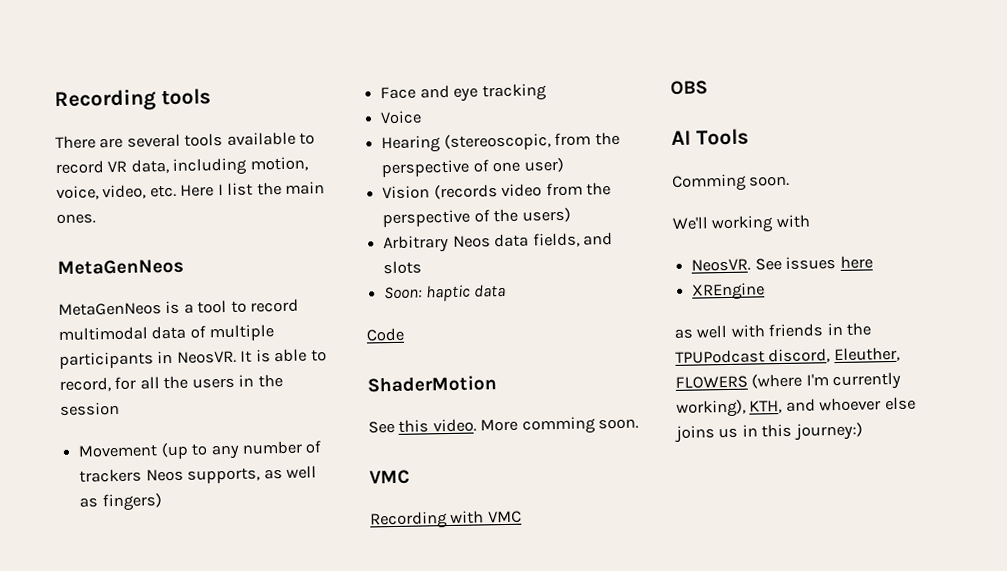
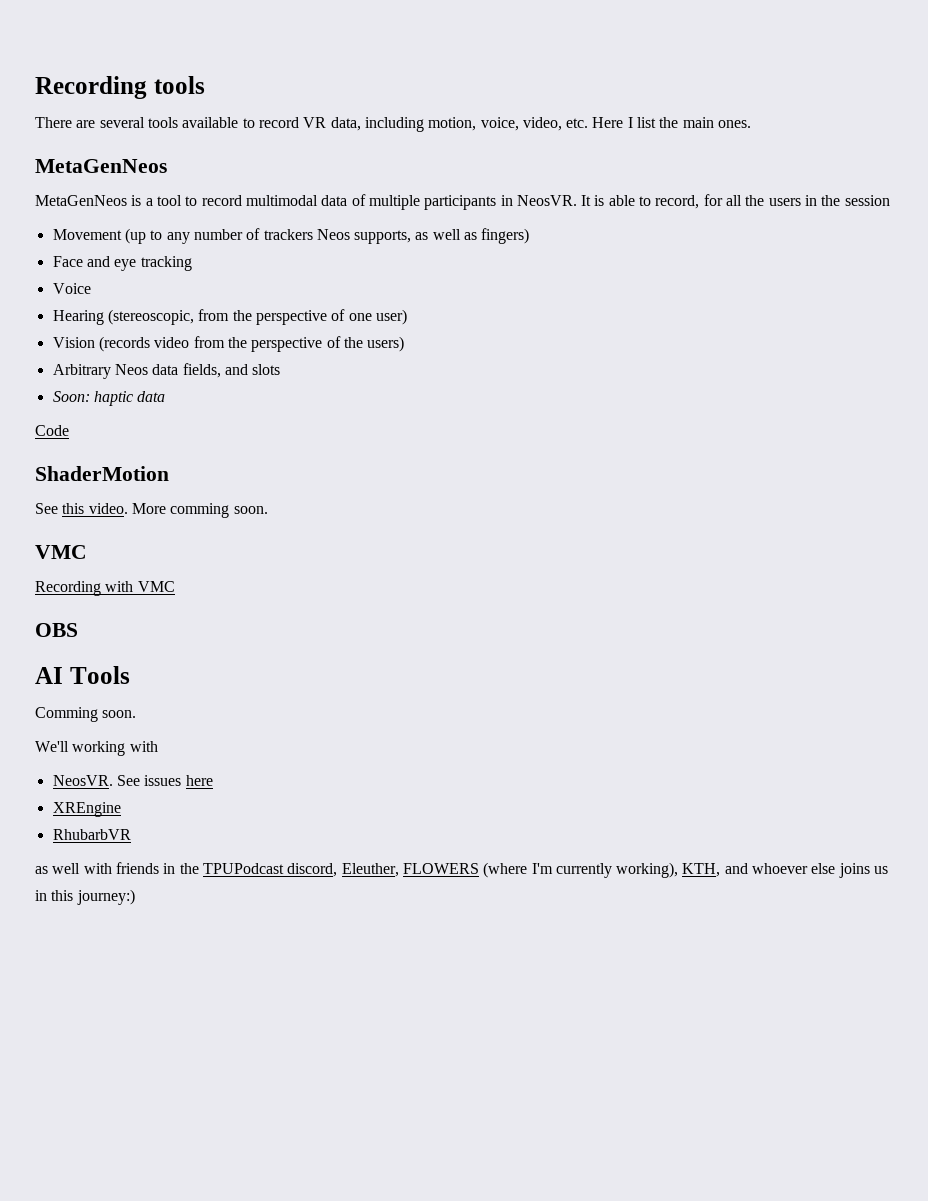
(766, 291) none -> [52,829,131,840] // RhubarbVR

